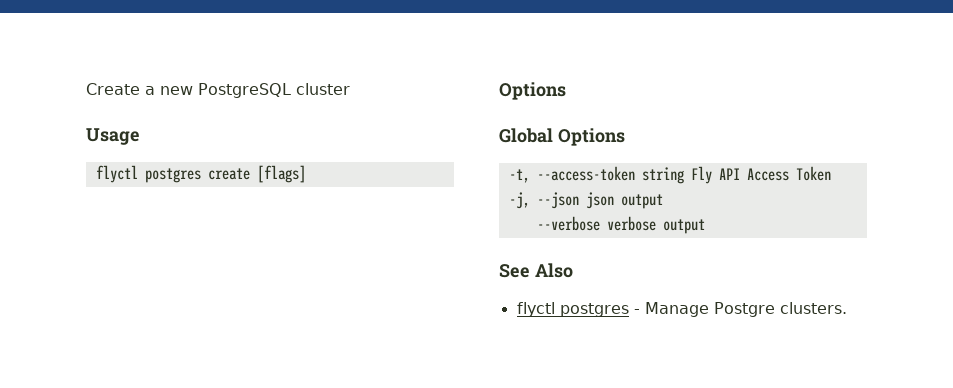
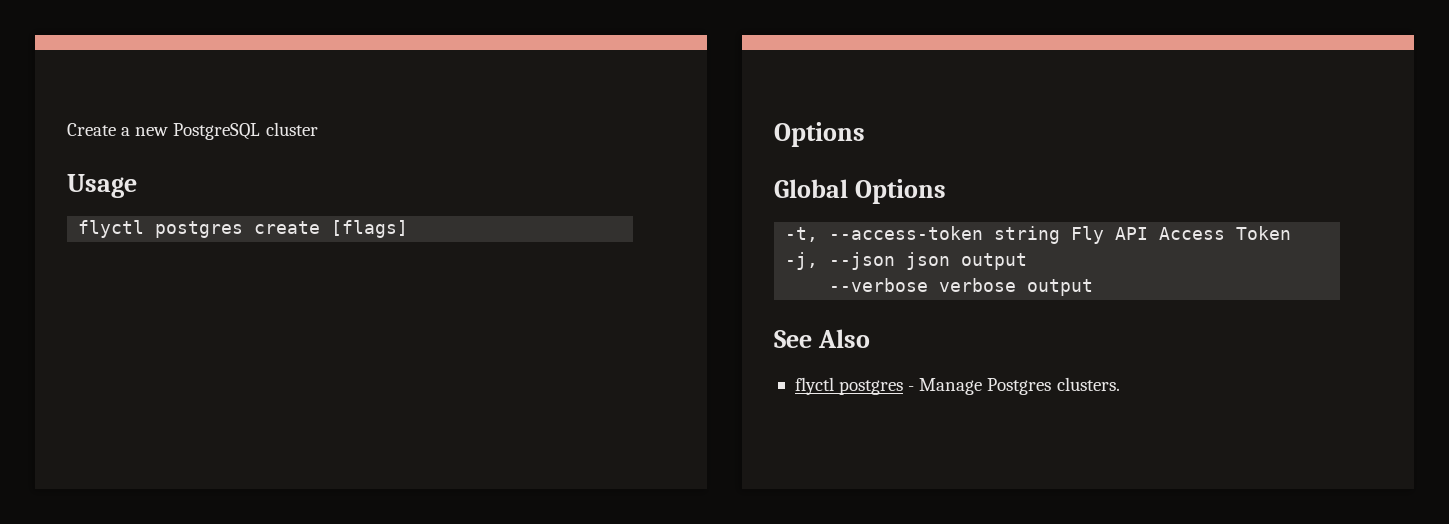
[713,302,775,317] Postgre -> [987,378,1052,395] Postgres

